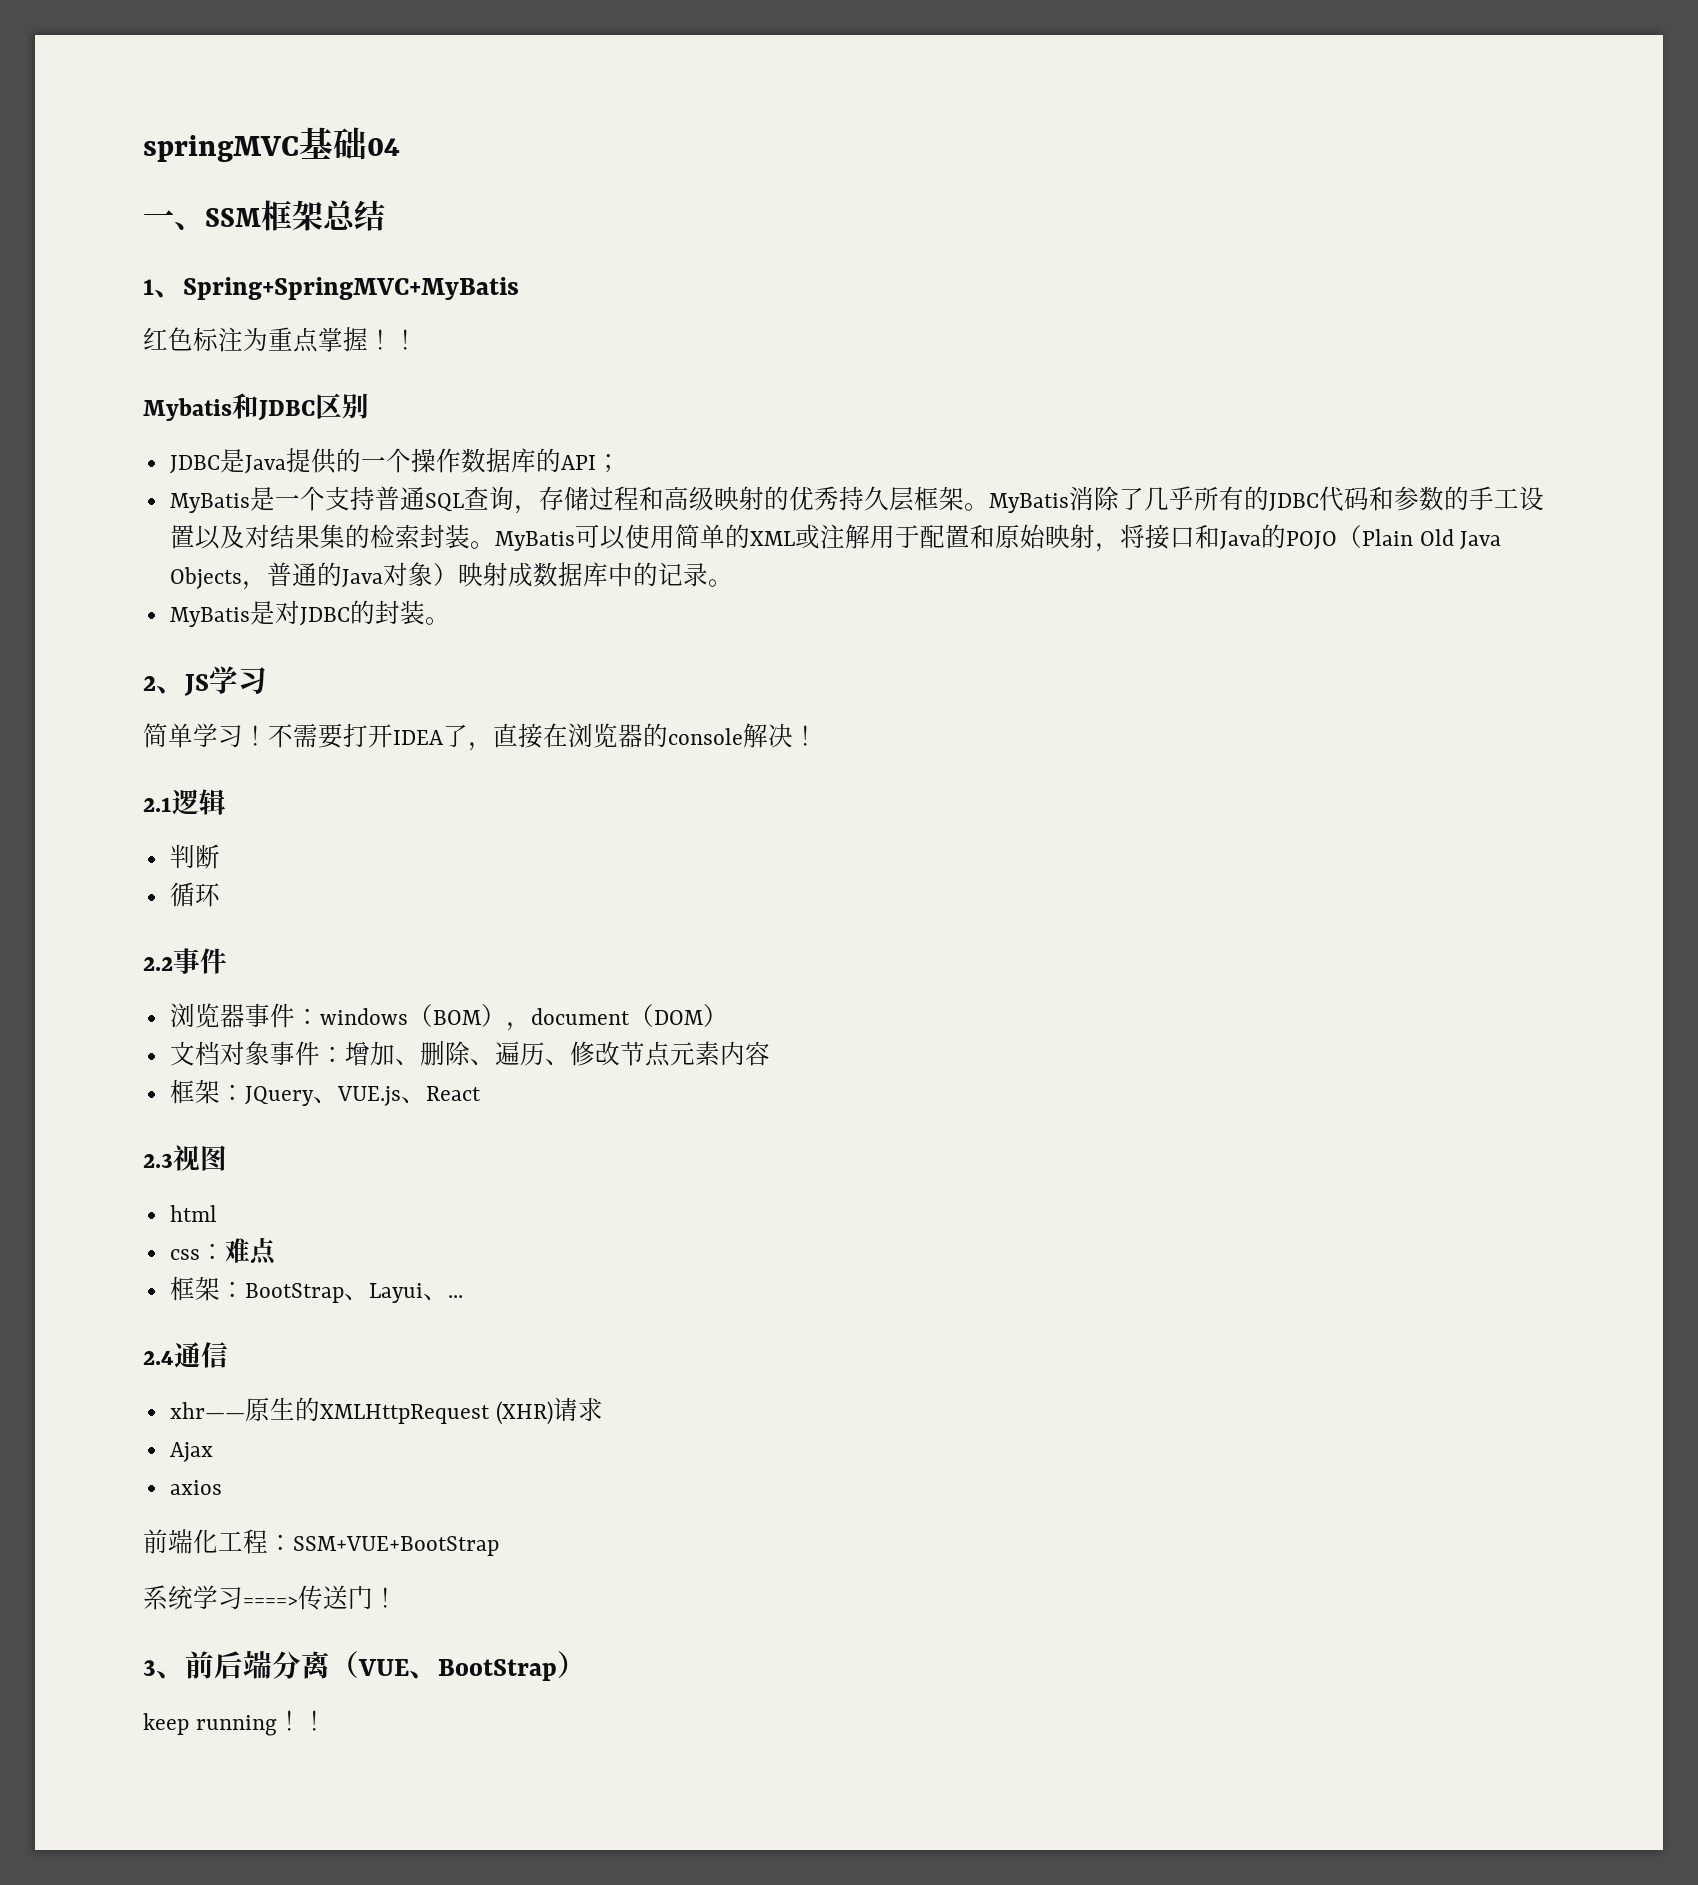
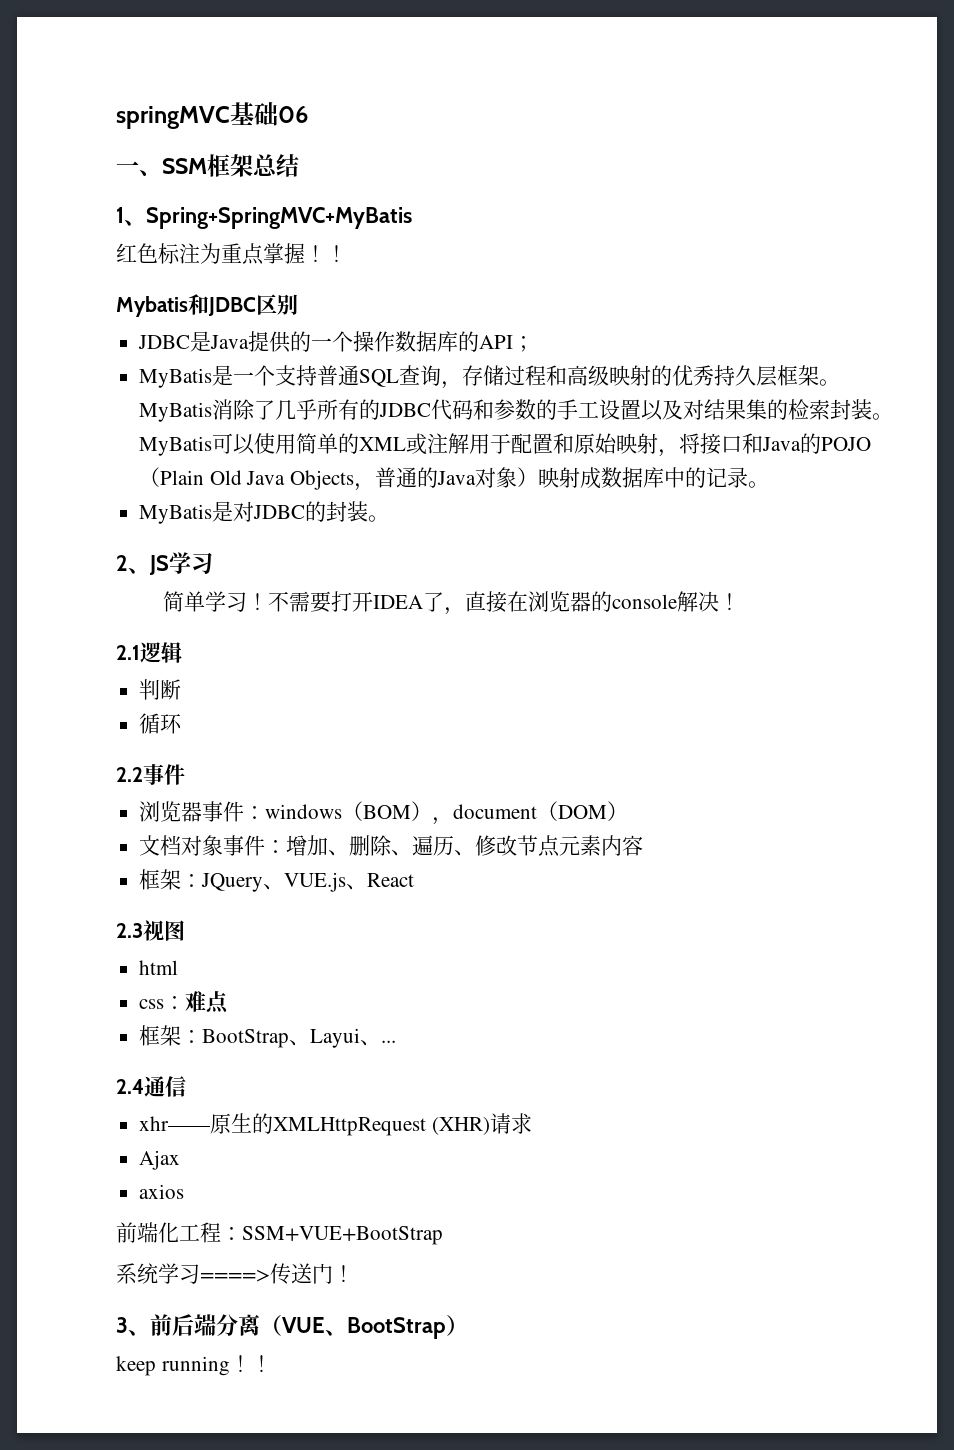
[367,138,400,156] 04 -> [278,106,308,123] 06

